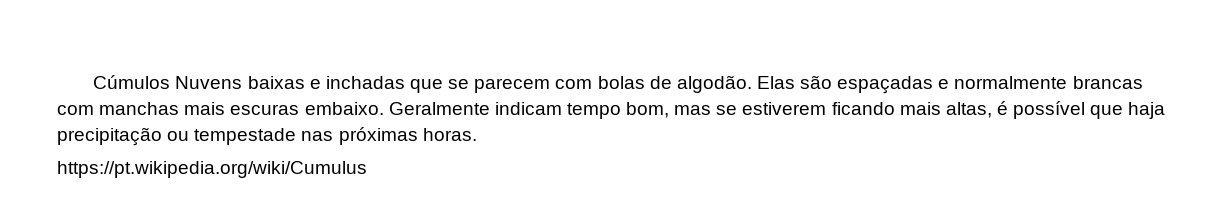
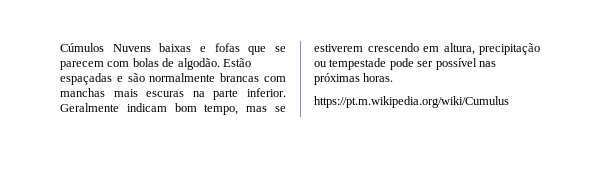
[325,76,405,89] inchadas -> [214,43,240,52] fofas
[756,75,833,89] Elas são -> [222,58,251,67] Estão
(950, 84) none -> [127,73,145,82] são
[304,101,1166,119] [57,127,297,146] embaixo. Geralmente indicam tempo bom, mas se estiverem ficando mais altas, é possível que haja precipitação ou tempestade -> [192,88,286,100] [60,103,286,115] [314,43,540,55] [314,58,477,70] na parte inferior. Geralmente indicam bom tempo, mas se estiverem crescendo em altura, precipitação ou tempestade pode ser possível
[57,161,367,178] https://pt.wikipedia.org/wiki/Cumulus -> [314,96,509,108] https://pt.m.wikipedia.org/wiki/Cumulus

